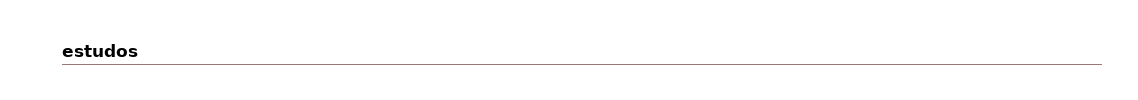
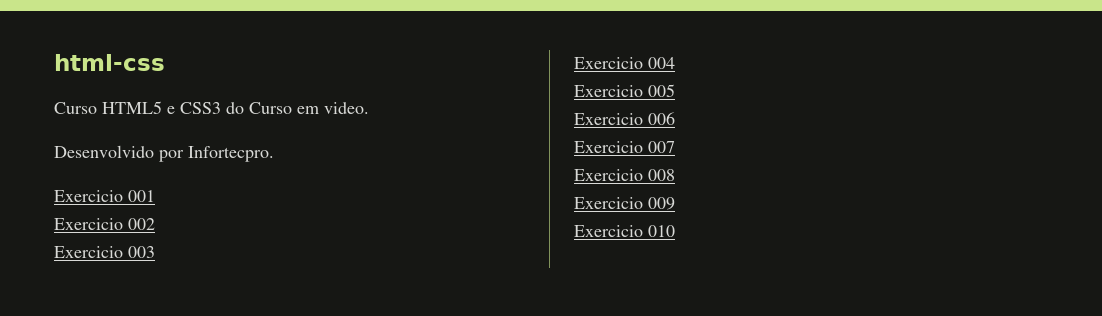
[62,44,138,57] estudos -> [54,54,165,71] [54,101,369,114] [54,145,274,162] [54,190,155,202] [54,218,155,230] [54,246,155,258] [574,57,675,69] [574,84,675,97] [574,112,675,125] [574,141,675,153] [574,169,675,181] [574,197,675,210] [574,225,675,237] html-css // Curso HTML5 e CSS3 do Curso em video. // Desenvolvido por Infortecpro. // Exercicio 001 // Exercicio 002 // Exercicio 003 // Exercicio 004 // Exercicio 005 // Exercicio 006 // Exercicio 007 // Exercicio 008 // Exercicio 009 // Exercicio 010

